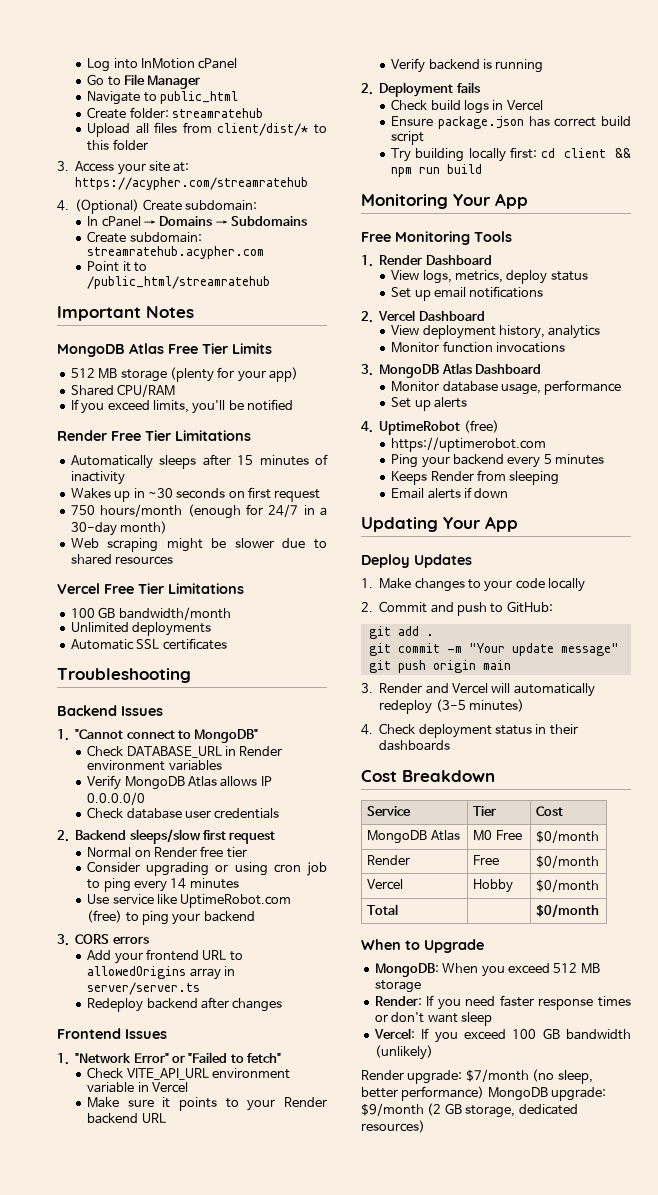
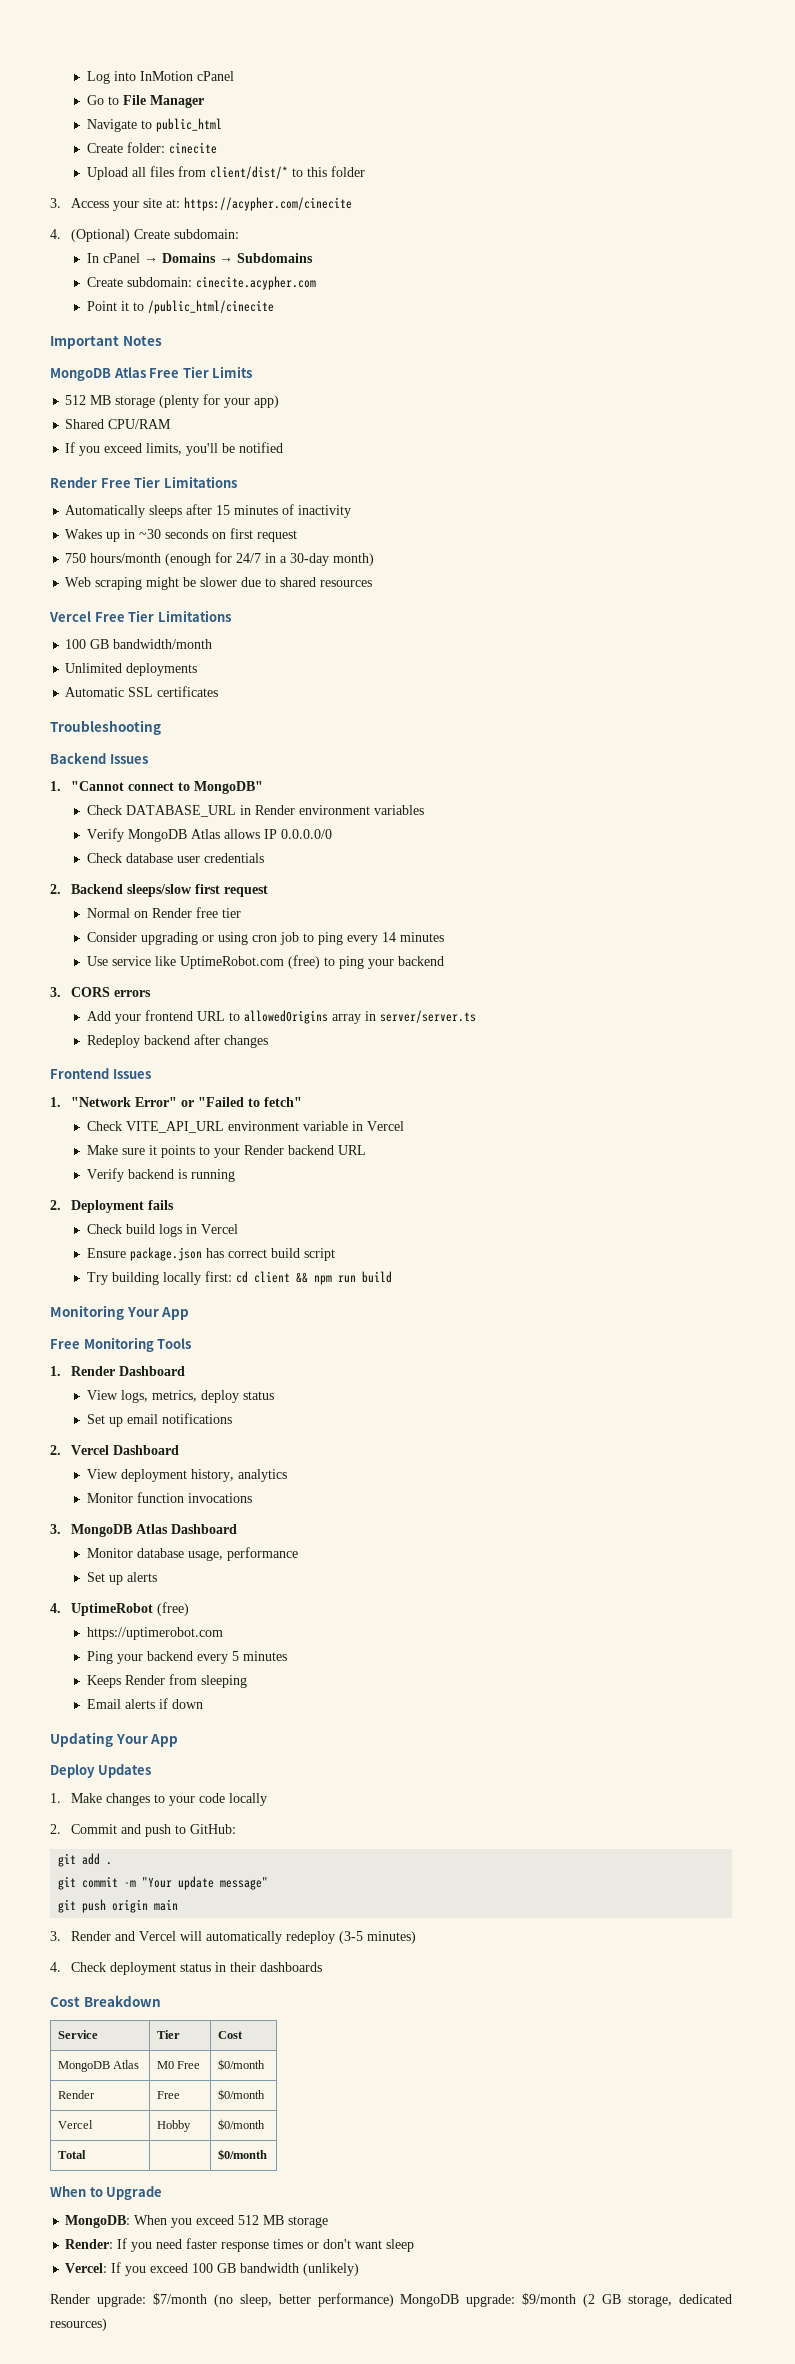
[171,108,263,118] streamratehub -> [168,142,217,154] cinecite
[75,177,309,190] https://acypher.com/streamratehub -> [184,197,353,211] https://acypher.com/cinecite
[87,246,265,259] streamratehub.acypher.com -> [195,276,316,290] cinecite.acypher.com
[87,276,271,289] /public_html/streamratehub -> [147,300,274,314] /public_html/cinecite

